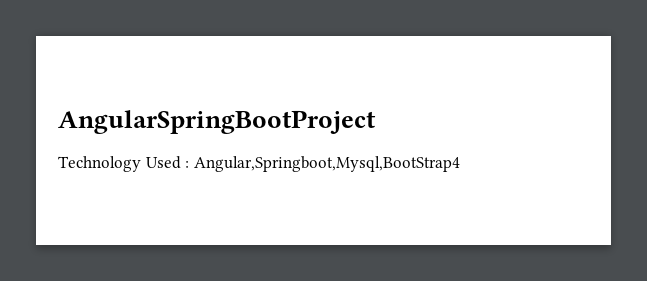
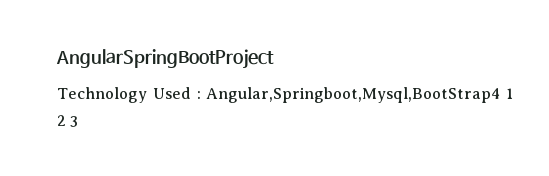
(460, 164) none -> [506,88,513,99] [57,115,79,127] 1 2 3

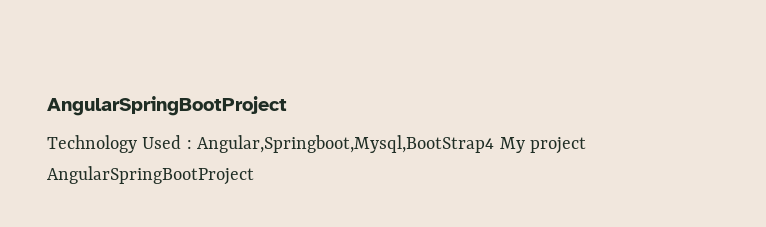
[506,88,513,99] [57,115,79,127] 1 2 3 -> [499,137,586,154] [47,166,254,185] My project AngularSpringBootProject

